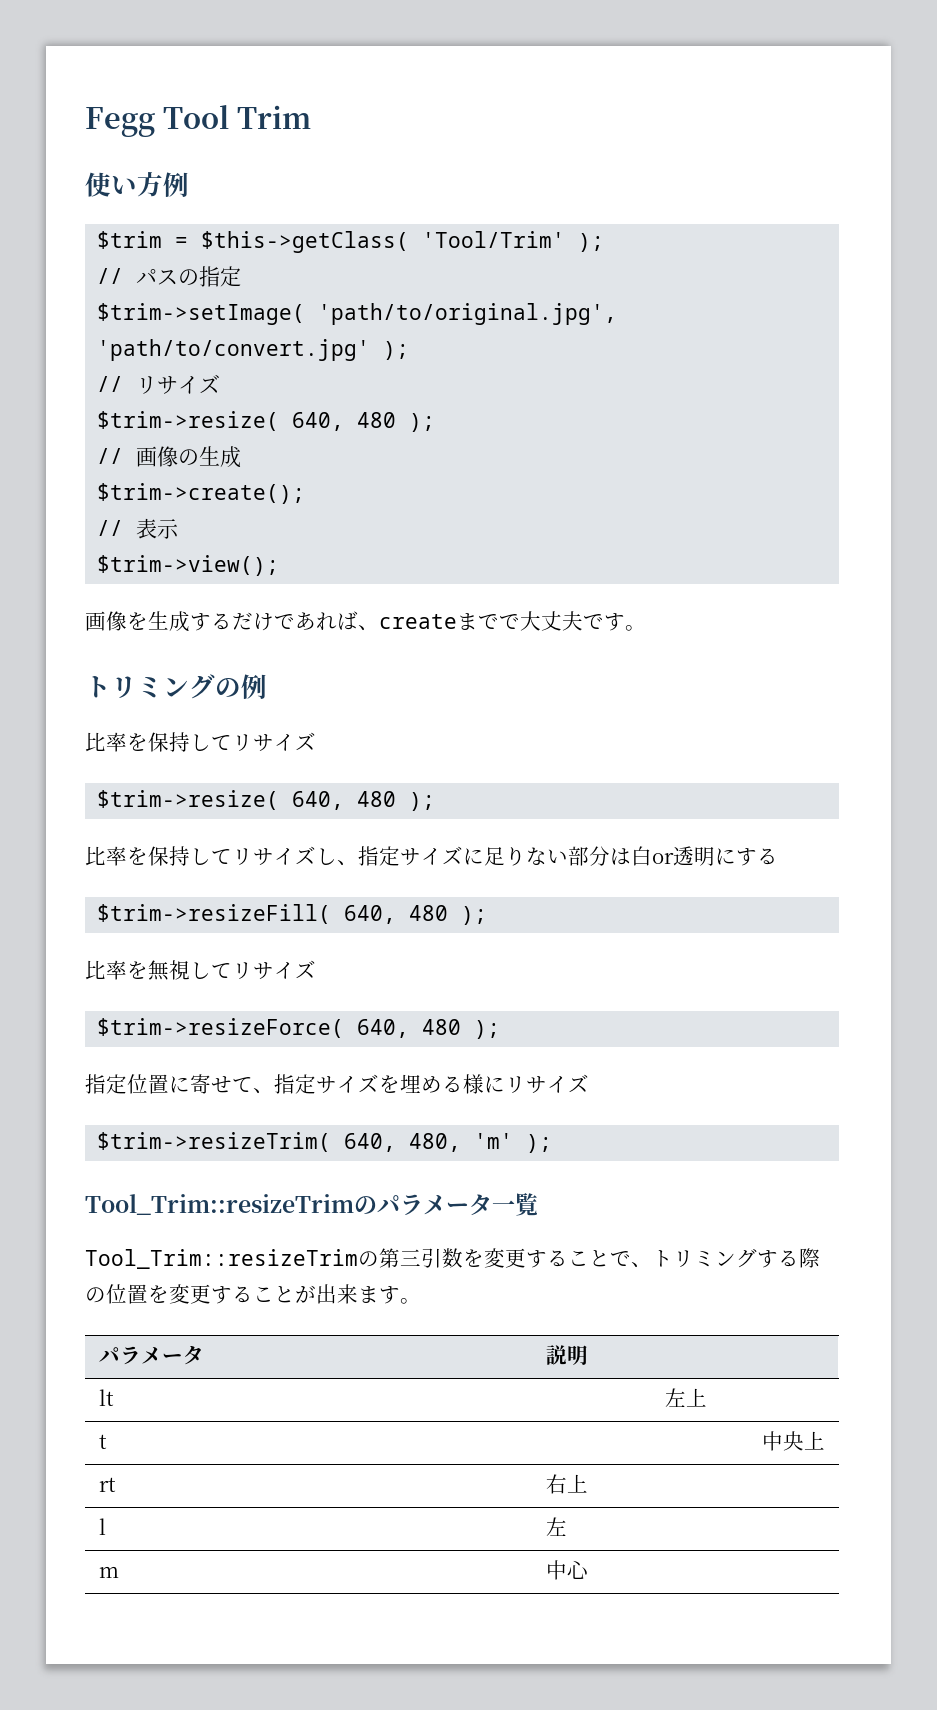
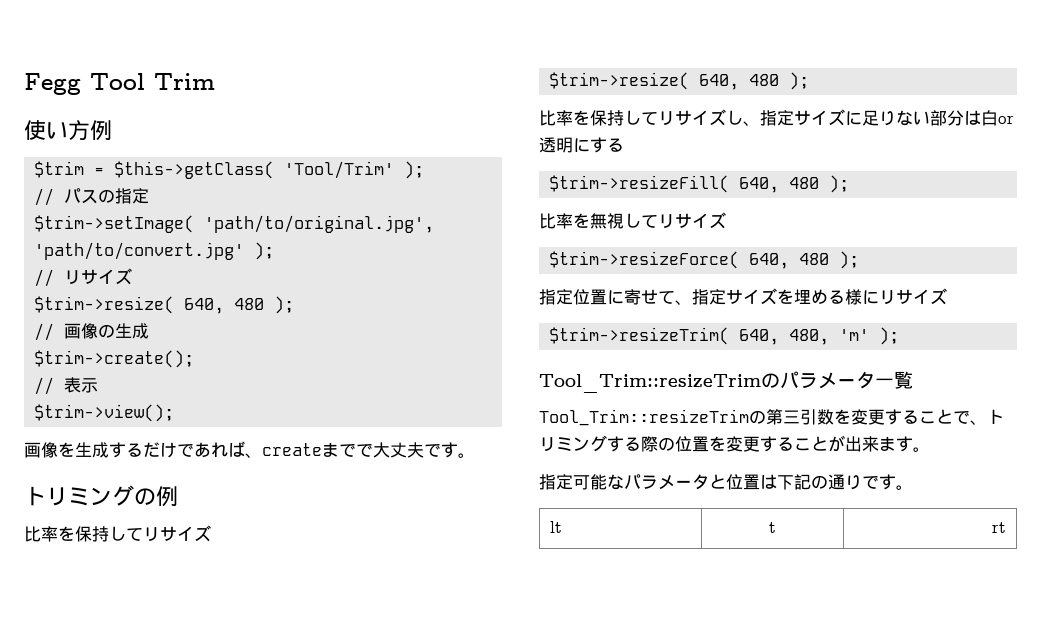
[99,1345,205,1365] [546,1345,589,1365] // パラメータ | 説明 -> [539,474,913,490] // 指定可能なパラメータと位置は下記の通りです。
[664,1388,707,1407] 左上 // -> (562, 527) none
[761,1431,825,1451] 中央上 // -> (776, 527) none
[546,1474,589,1494] [99,1518,107,1535] [546,1517,568,1536] [99,1566,120,1578] [546,1560,590,1580] | 右上 // l | 左 // m | 中心 -> (1007, 527) none

